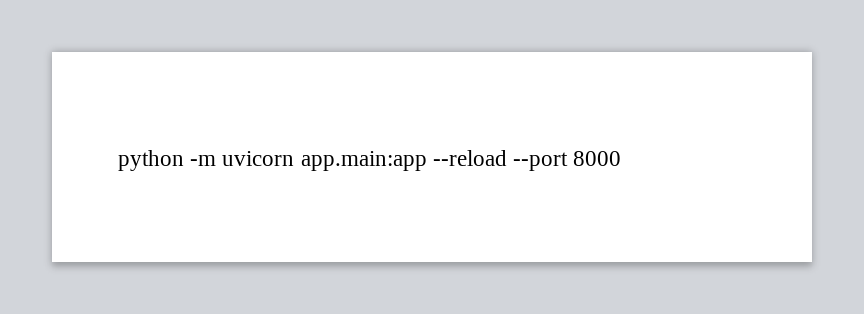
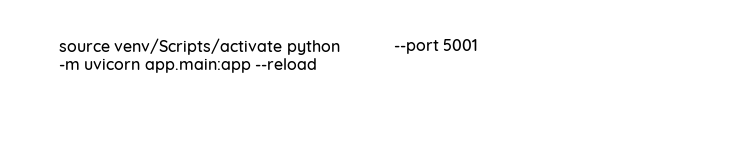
(118, 160) none -> [59,38,283,55] source venv/Scripts/activate
[573,151,622,166] 8000 -> [443,39,479,51] 5001

